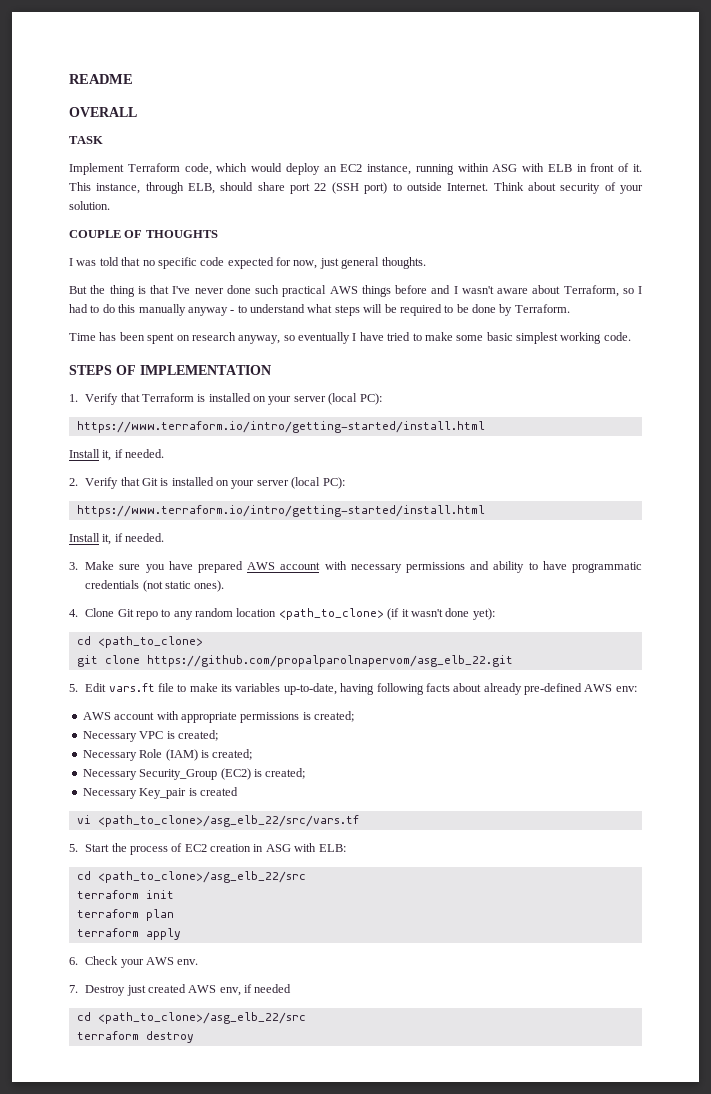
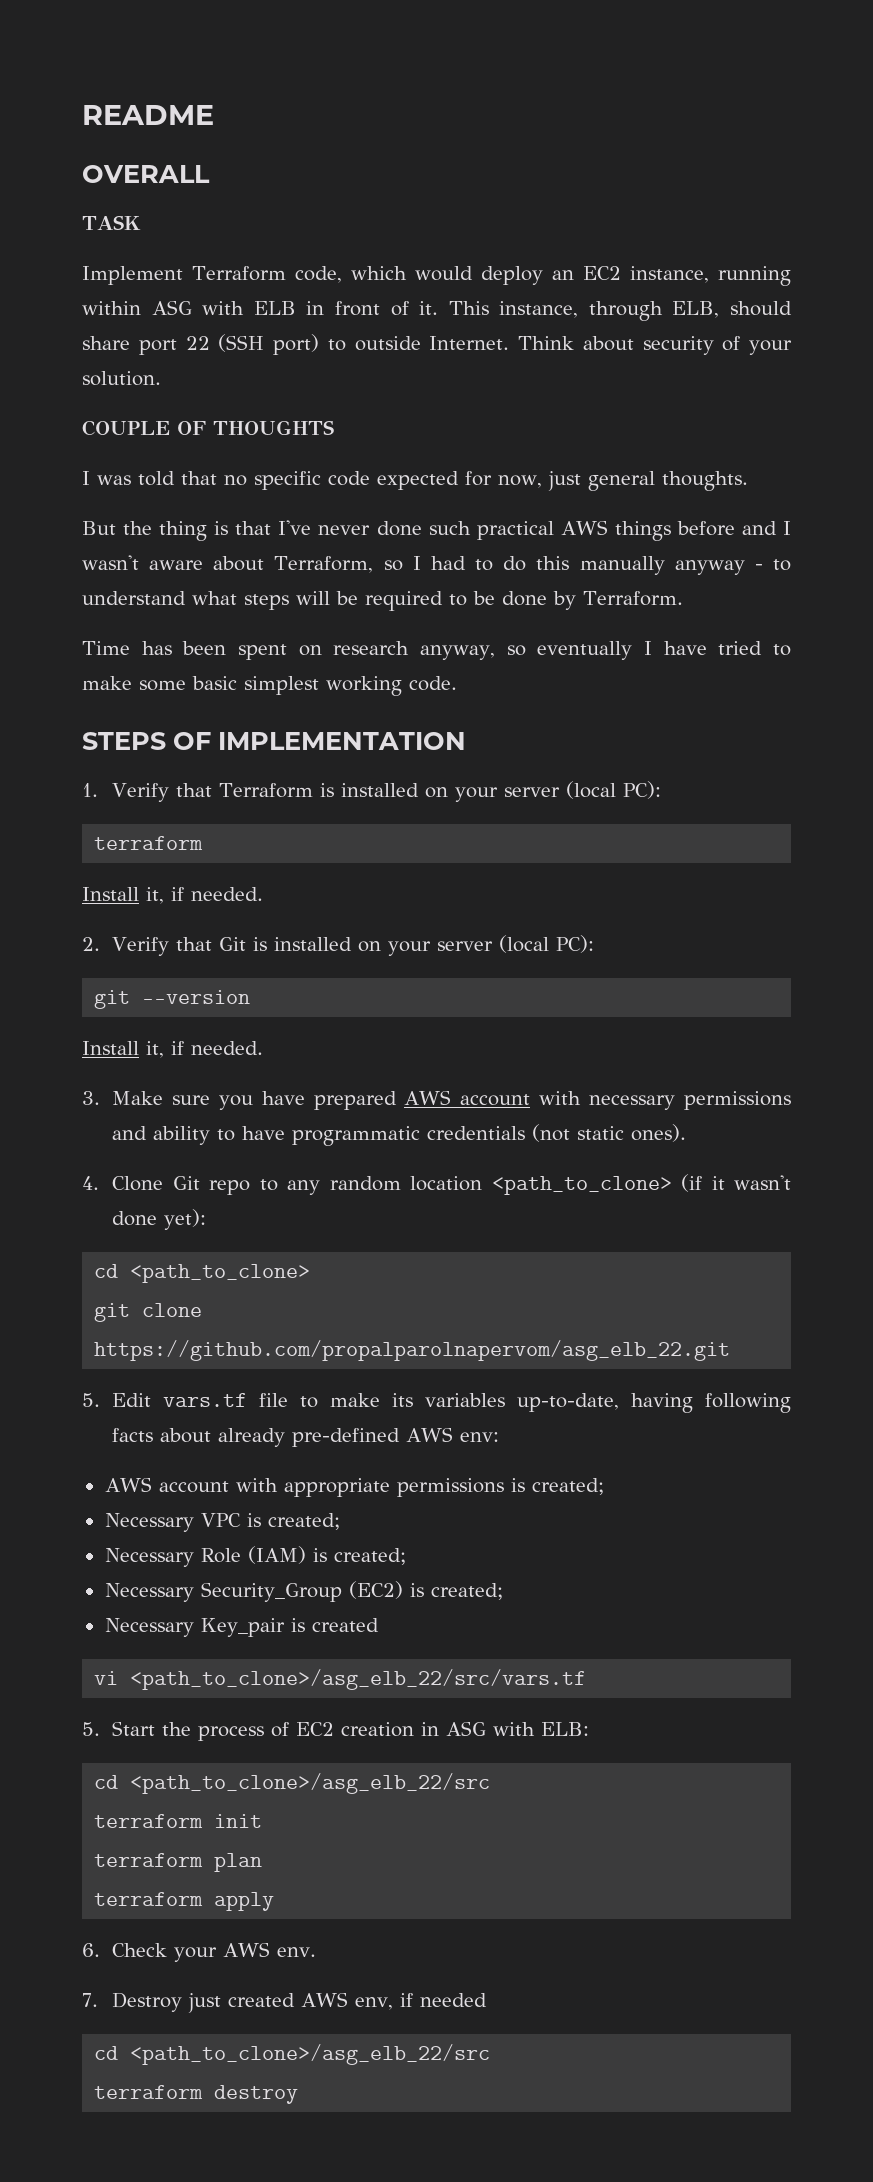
[76,421,485,433] https://www.terraform.io/intro/getting-started/install.html -> [94,836,204,850] terraform
[76,505,485,517] https://www.terraform.io/intro/getting-started/install.html -> [94,990,251,1009] git --version
[108,683,155,692] vars.ft -> [163,1393,248,1407] vars.tf

